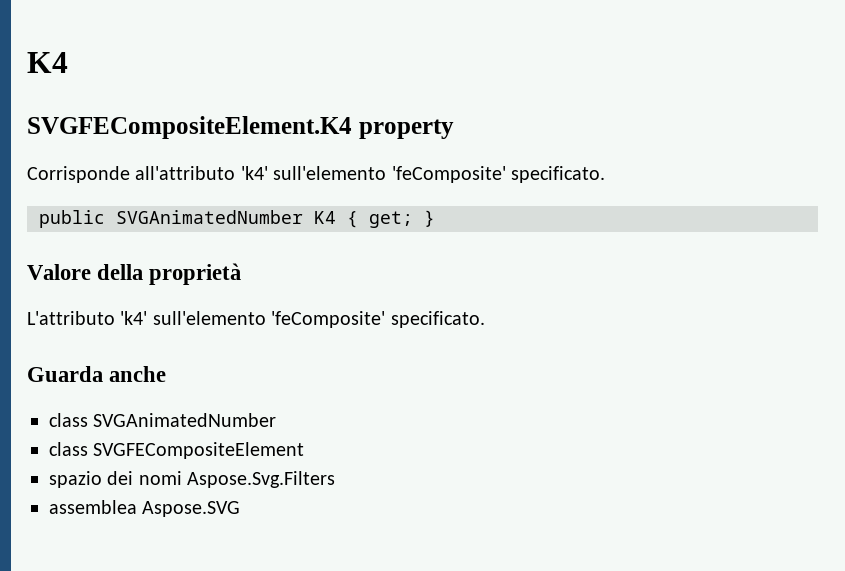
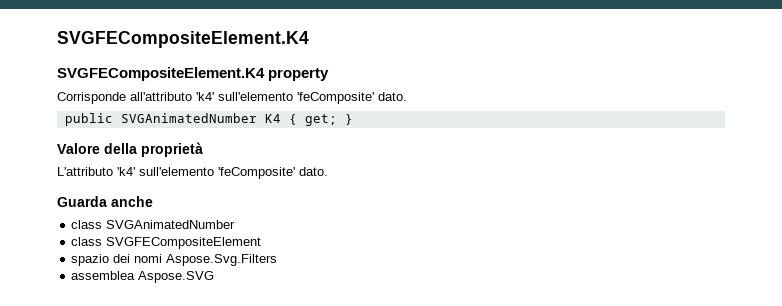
[27,52,68,73] K4 -> [57,31,309,48] SVGFECompositeElement.K4
[511,166,605,183] specificato. -> [378,92,407,101] dato.
[390,311,485,328] specificato. -> [299,167,328,176] dato.

